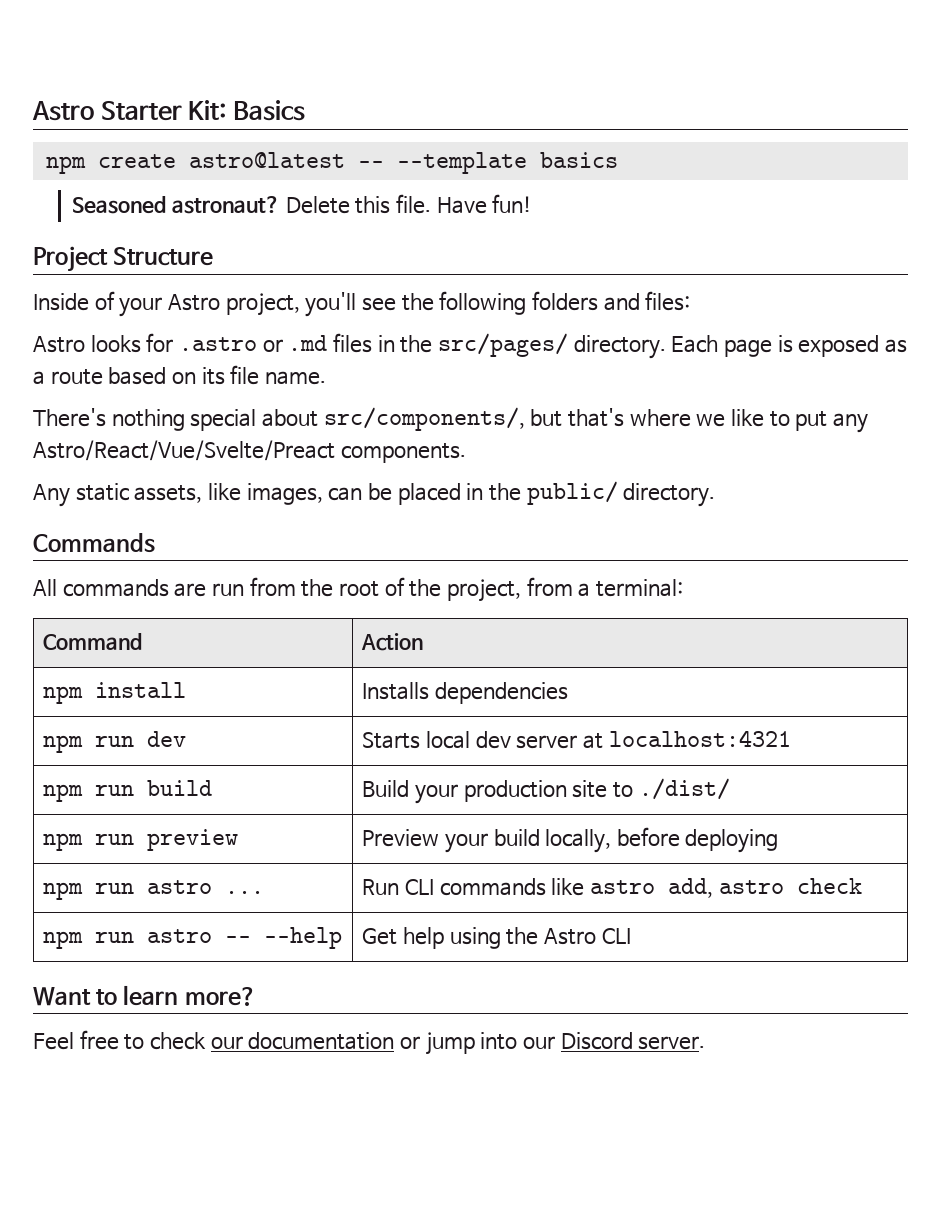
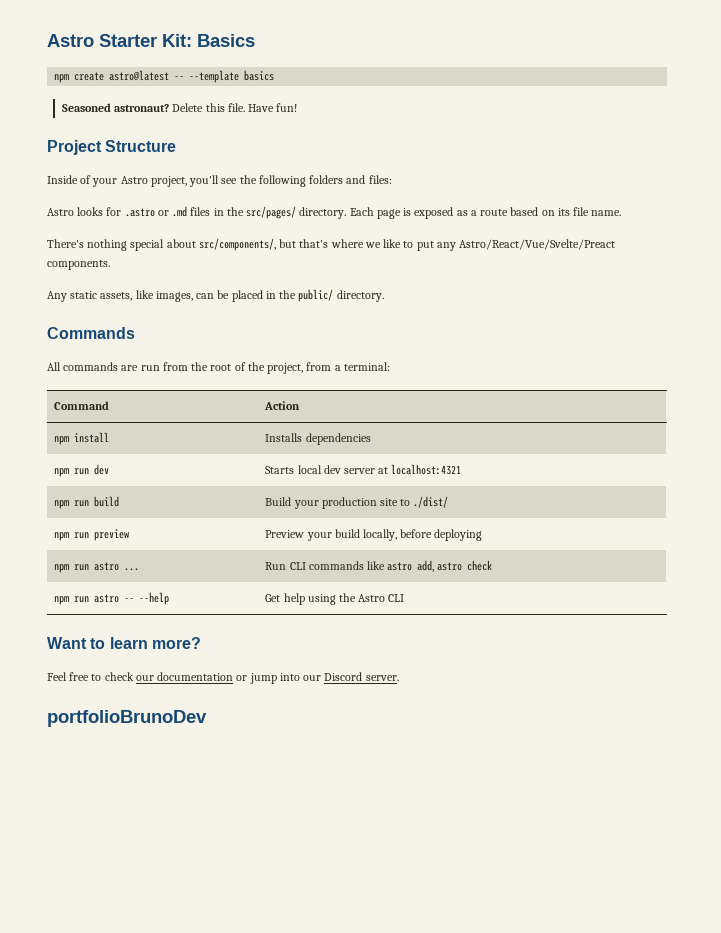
(706, 1043) none -> [47,710,207,727] // portfolioBrunoDev

